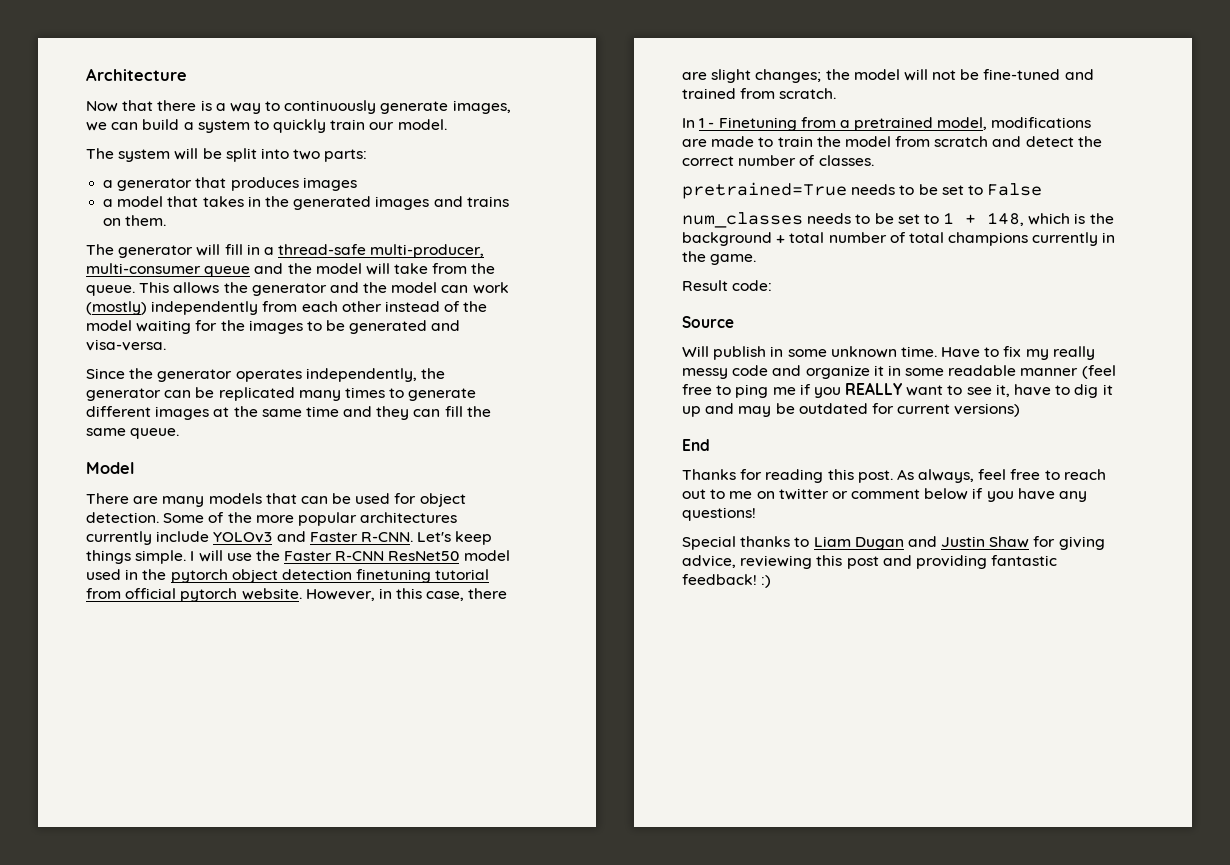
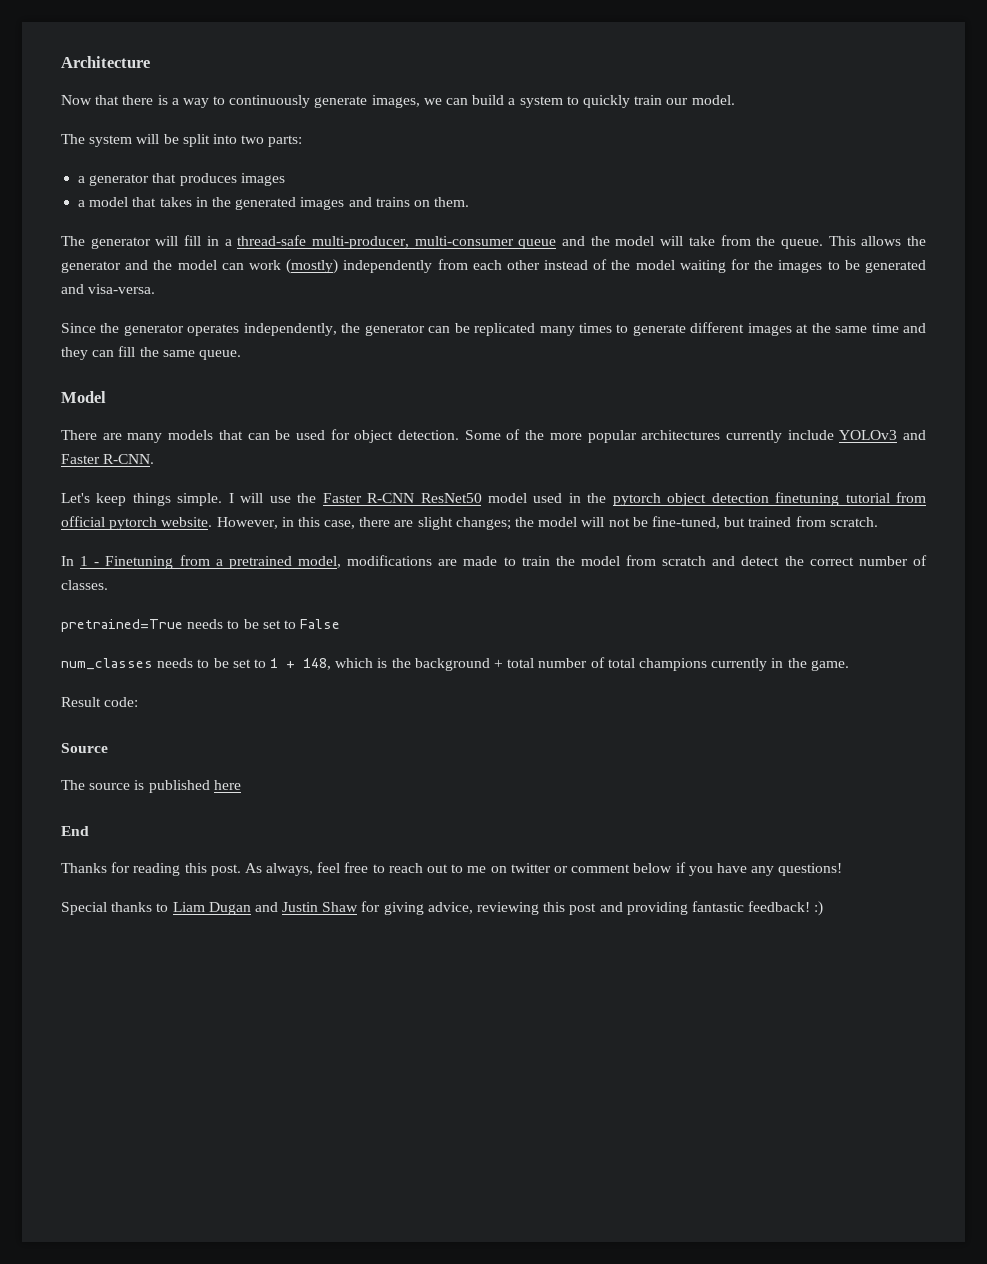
(413, 537) none -> (155, 459) //
[983,69,1094,80] fine-tuned and -> [651,516,746,529] fine-tuned, but
[682,346,1095,360] [682,365,1116,379] [682,382,1113,398] [682,403,1021,417] Will publish in some unknown time. Have to fix my really messy code and organize it in some readable manner (feel free to ping me if you REALLY want to see it, have to dig it up and may be outdated for current versions) -> [61,780,241,793] The source is published here

